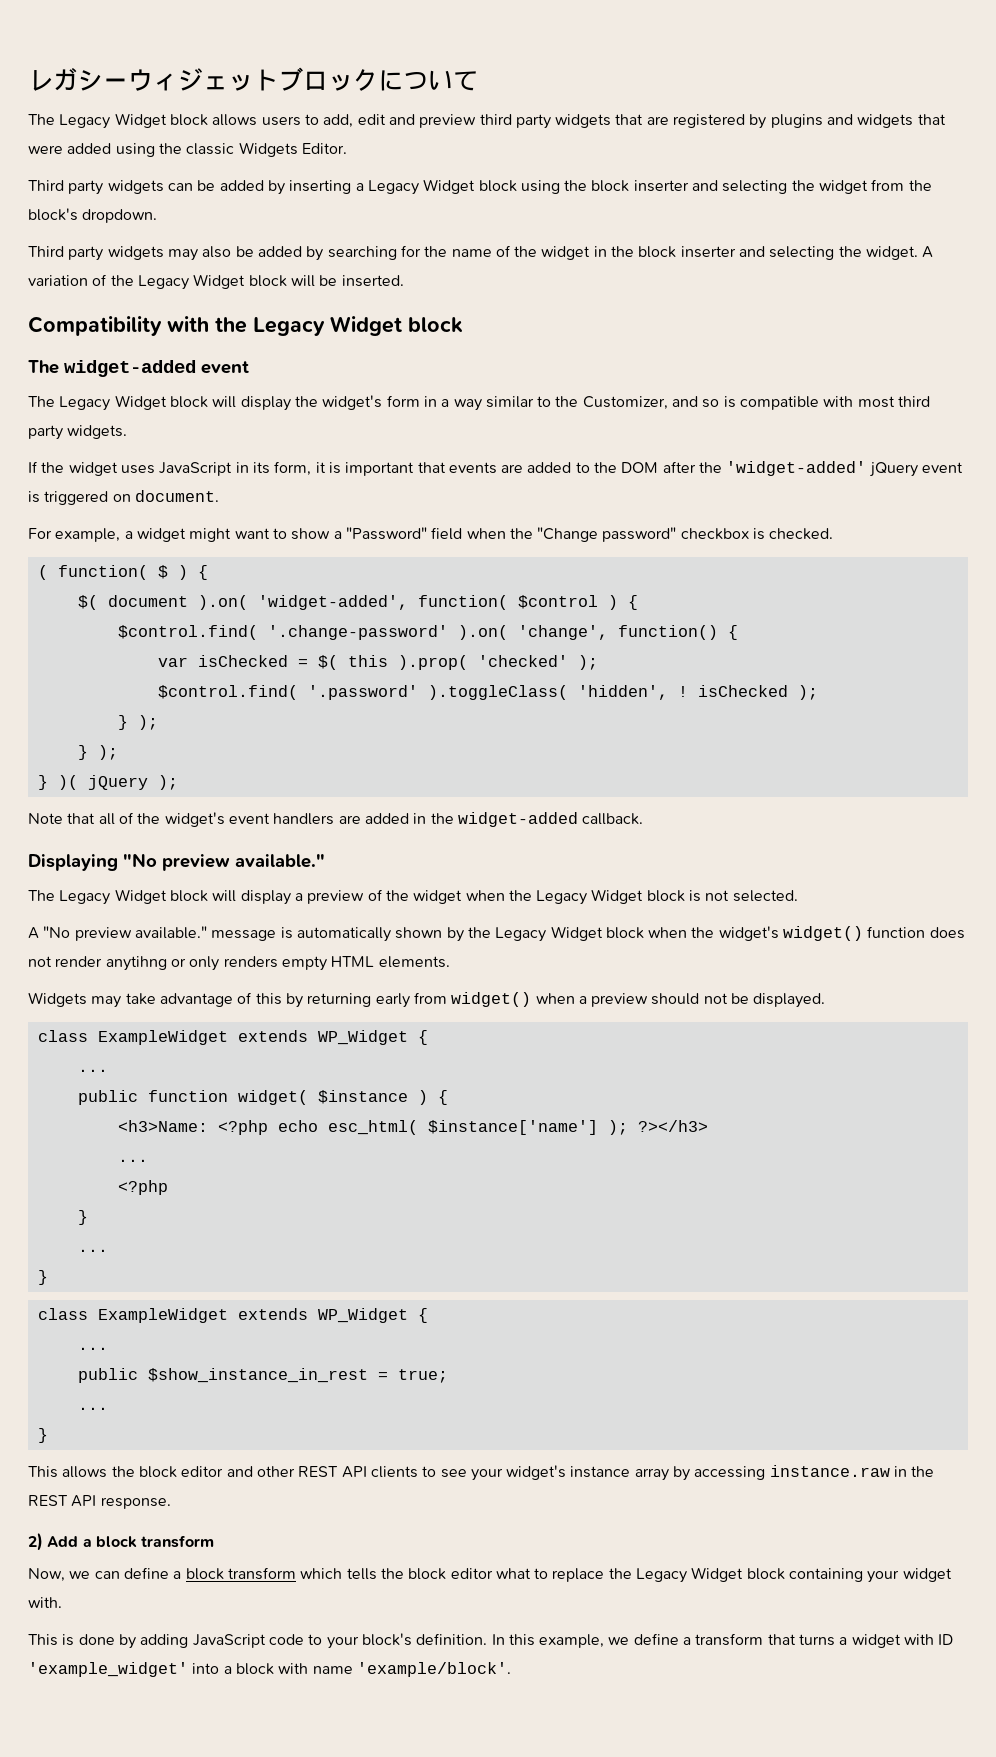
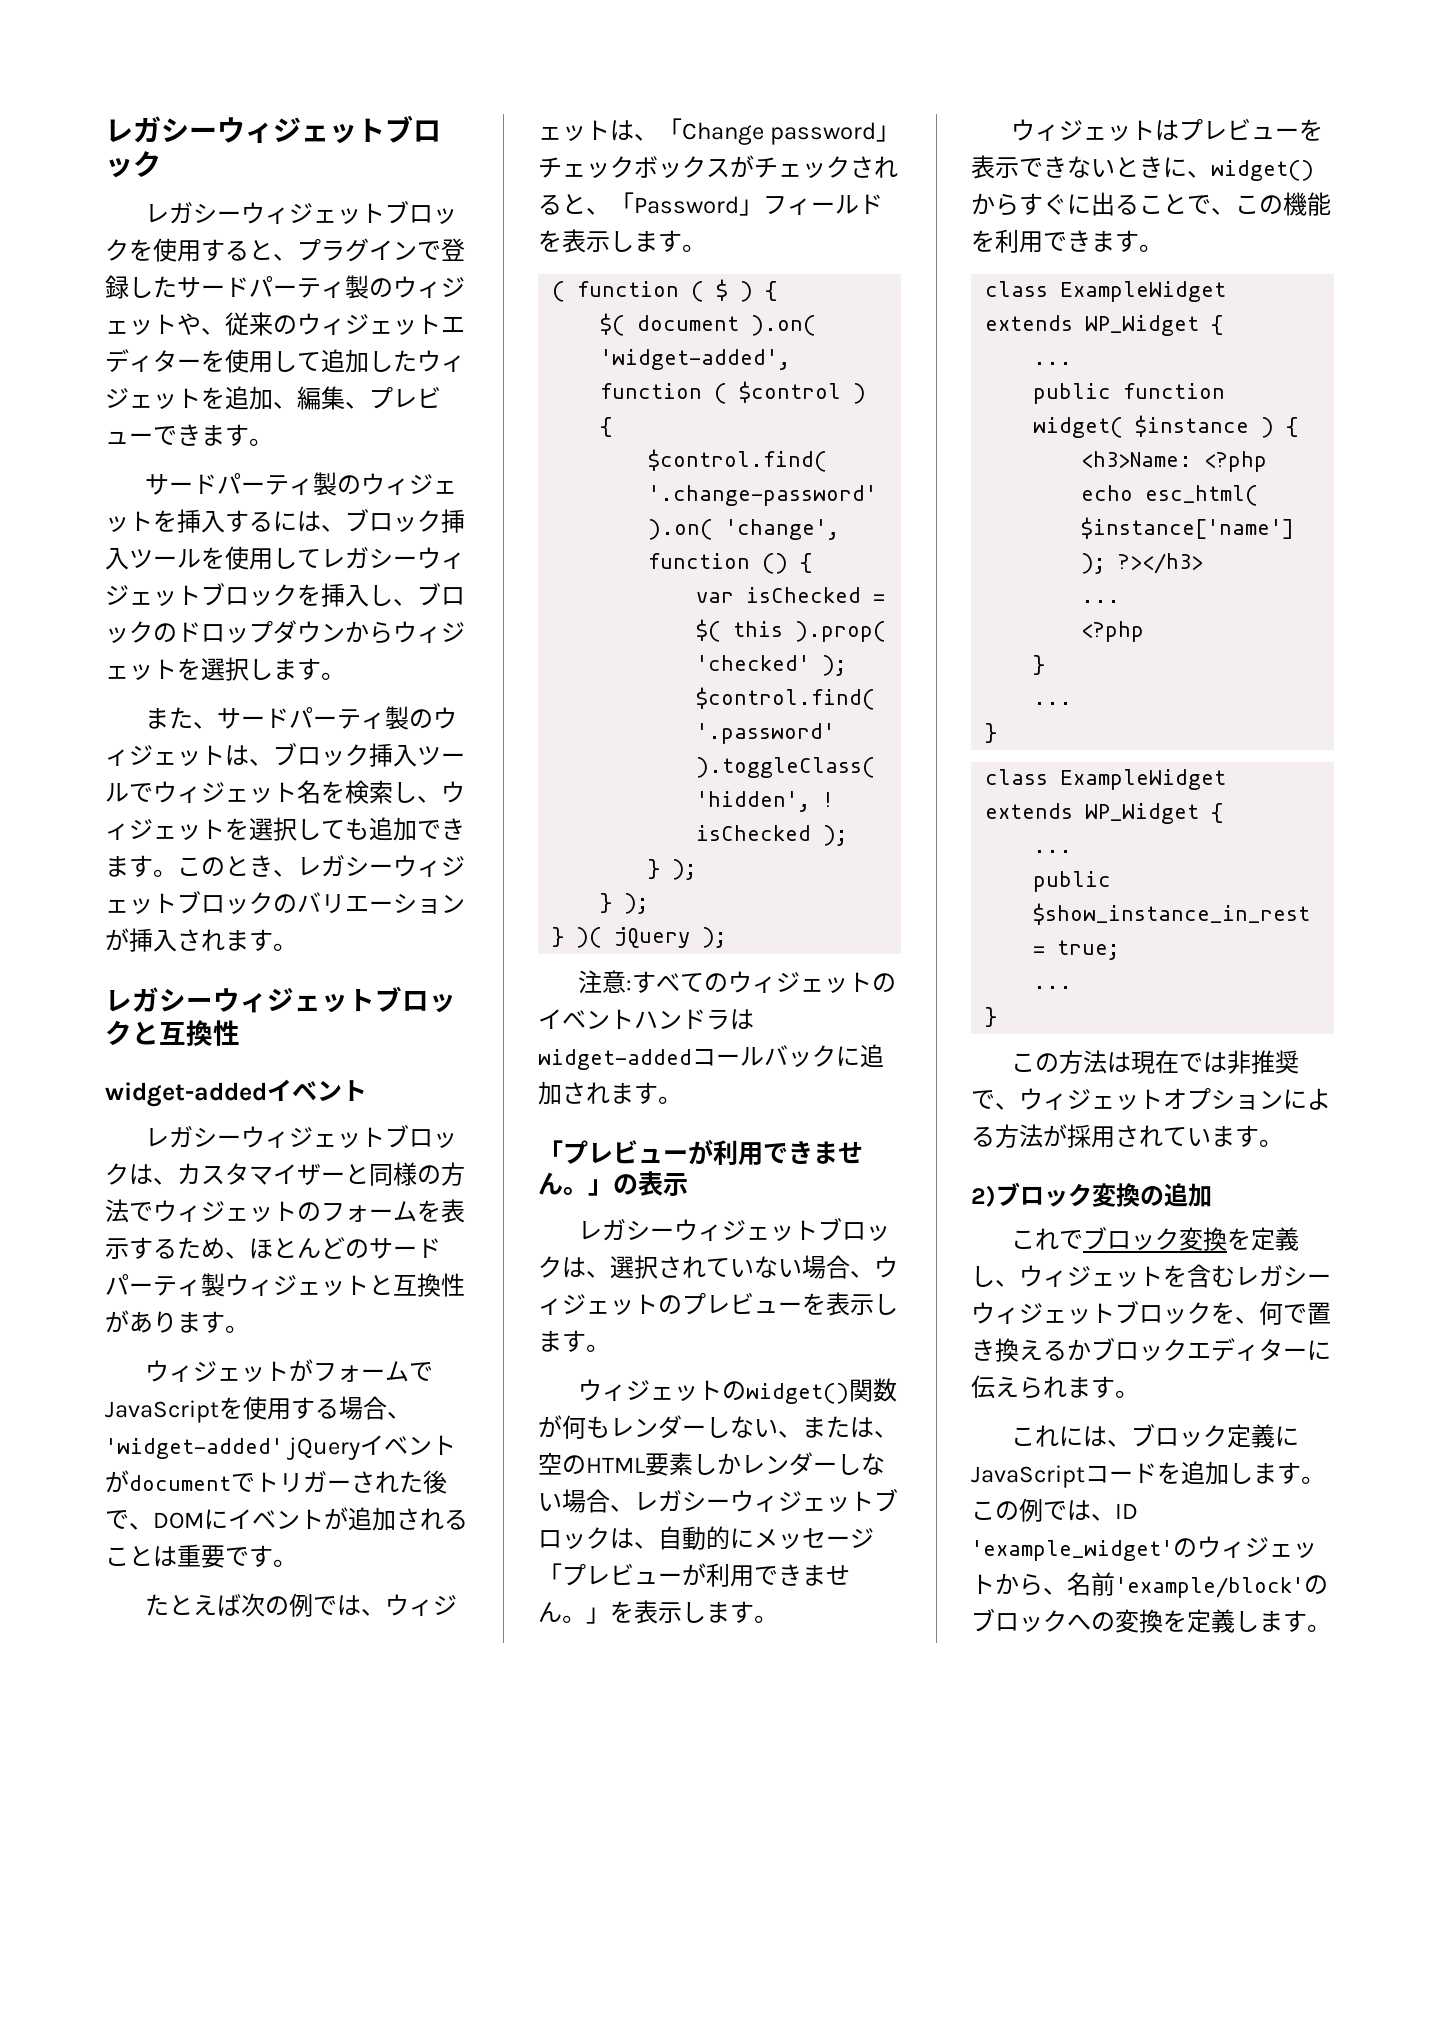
[28,67,478,91] [28,113,946,129] [28,142,347,157] [28,179,932,195] [28,208,158,223] [28,245,934,261] [28,274,404,290] [28,316,463,336] [28,360,249,377] [28,395,931,411] [28,425,128,440] [28,461,964,477] [28,490,219,505] [28,527,834,542] [37,565,148,580] レガシーウィジェットブロックについて // The Legacy Widget block allows users to add, edit and preview third party widgets that are registered by plugins and widgets that were added using the classic Widgets Editor. // Third party widgets can be added by inserting a Legacy Widget block using the block inserter and selecting the widget from the block's dropdown. // Third party widgets may also be added by searching for the name of the widget in the block inserter and selecting the widget. A variation of the Legacy Widget block will be inserted. // Compatibility with the Legacy Widget block // The widget-added event // The Legacy Widget block will display the widget's form in a way similar to the Customizer, and so is compatible with most third party widgets. // If the widget uses JavaScript in its form, it is important that events are added to the DOM after the 'widget-added' jQuery event is triggered on document. // For example, a widget might want to show a "Password" field when the "Change password" checkbox is checked. // ( function( -> [105,115,441,144] [105,151,161,178] [144,201,457,224] [105,238,465,262] [105,275,465,299] [105,312,465,336] [105,349,465,373] [105,386,441,410] [105,424,273,446] [144,472,457,496] [105,509,465,533] [105,546,465,570] [105,583,465,607] [105,620,465,644] [105,657,345,681] [144,706,457,730] [105,743,465,767] [105,780,465,804] [105,817,465,841] [105,854,465,877] [105,891,465,914] [105,928,297,952] [105,986,456,1013] [105,1020,240,1046] [105,1079,367,1107] [144,1125,457,1148] [105,1162,465,1186] [105,1199,465,1223] [105,1237,441,1259] [105,1273,465,1297] [105,1310,249,1333] [144,1359,433,1382] [105,1396,411,1423] [105,1435,457,1460] [105,1470,447,1494] [105,1507,468,1531] [105,1544,297,1568] [144,1593,457,1617] [538,118,901,145] [538,155,898,178] [538,192,883,216] [538,229,706,253] [552,281,705,302] レガシーウィジェットブロック // レガシーウィジェットブロックを使用すると、プラグインで登録したサードパーティ製のウィジェットや、従来のウィジェットエディターを使用して追加したウィジェットを追加、編集、プレビューできます。 // サードパーティ製のウィジェットを挿入するには、ブロック挿入ツールを使用してレガシーウィジェットブロックを挿入し、ブロックのドロップダウンからウィジェットを選択します。 // また、サードパーティ製のウィジェットは、ブロック挿入ツールでウィジェット名を検索し、ウィジェットを選択しても追加できます。このとき、レガシーウィジェットブロックのバリエーションが挿入されます。 // レガシーウィジェットブロックと互換性 // widget-addedイベント // レガシーウィジェットブロックは、カスタマイザーと同様の方法でウィジェットのフォームを表示するため、ほとんどのサードパーティ製ウィジェットと互換性があります。 // ウィジェットがフォームでJavaScriptを使用する場合、'widget-added' jQueryイベントがdocumentでトリガーされた後で、DOMにイベントが追加されることは重要です。 // たとえば次の例では、ウィジェットは、「Change password」チェックボックスがチェックされると、「Password」フィールドを表示します。 // ( function (
[417,595,508,610] function( -> [600,383,728,404] function (
[617,625,718,640] function() -> [648,553,789,574] function ()
[28,812,644,827] [28,853,325,871] [28,889,798,905] [28,926,965,942] [28,956,450,971] [28,992,826,1008] Note that all of the widget's event handlers are added in the widget-added callback. // Displaying "No preview available." // The Legacy Widget block will display a preview of the widget when the Legacy Widget block is not selected. // A "No preview available." message is automatically shown by the Legacy Widget block when the widget's widget() function does not render anytihng or only renders empty HTML elements. // Widgets may take advantage of this by returning early from widget() when a preview should not be displayed. -> [577,970,896,994] [538,1009,754,1030] [538,1044,884,1070] [538,1081,682,1105] [538,1139,863,1166] [538,1171,688,1196] [577,1218,890,1241] [538,1255,898,1279] [538,1292,898,1316] [538,1330,610,1352] [577,1378,897,1404] [538,1415,898,1439] [538,1452,885,1476] [538,1489,898,1513] [538,1526,874,1550] [538,1563,850,1587] [538,1600,778,1624] [1010,118,1323,141] [971,155,1314,181] [971,192,1331,216] [971,229,1163,253] 注意:すべてのウィジェットのイベントハンドラはwidget-addedコールバックに追加されます。 // 「プレビューが利用できません。」の表示 // レガシーウィジェットブロックは、選択されていない場合、ウィジェットのプレビューを表示します。 // ウィジェットのwidget()関数が何もレンダーしない、または、空のHTML要素しかレンダーしない場合、レガシーウィジェットブロックは、自動的にメッセージ「プレビューが利用できません。」を表示します。 // ウィジェットはプレビューを表示できないときに、widget()からすぐに出ることで、この機能を利用できます。
[28,1465,935,1481] [28,1495,171,1509] [28,1533,215,1551] [28,1567,952,1583] [28,1597,62,1608] [28,1633,954,1649] [28,1662,511,1677] This allows the block editor and other REST API clients to see your widget's instance array by accessing instance.raw in the REST API response. // 2) Add a block transform // Now, we can define a block transform which tells the block editor what to replace the Legacy Widget block containing your widget with. // This is done by adding JavaScript code to your block's definition. In this example, we define a transform that turns a widget with ID 'example_widget' into a block with name 'example/block'. -> [1010,1050,1299,1074] [971,1087,1331,1110] [971,1124,1283,1148] [971,1182,1212,1207] [1010,1227,1299,1251] [971,1264,1331,1288] [971,1301,1331,1325] [971,1338,1331,1362] [971,1375,1139,1399] [1010,1424,1299,1448] [971,1461,1325,1488] [971,1498,1138,1522] [971,1536,1317,1561] [971,1572,1328,1598] [971,1609,1331,1633] この方法は現在では非推奨で、ウィジェットオプションによる方法が採用されています。 // 2)ブロック変換の追加 // これでブロック変換を定義し、ウィジェットを含むレガシーウィジェットブロックを、何で置き換えるかブロックエディターに伝えられます。 // これには、ブロック定義にJavaScriptコードを追加します。この例では、ID 'example_widget'のウィジェットから、名前'example/block'のブロックへの変換を定義します。

